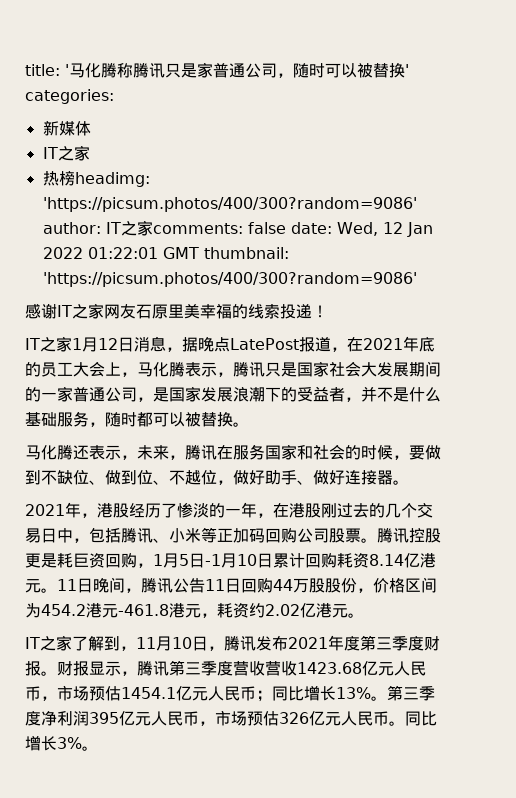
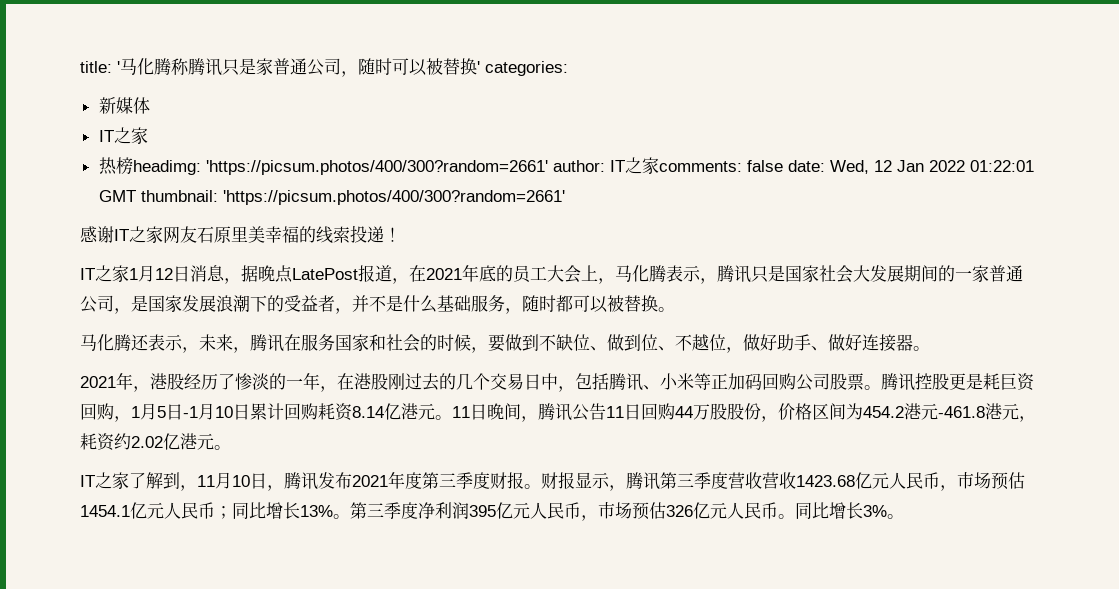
[42,197,417,212] 'https://picsum.photos/400/300?random=9086' -> [205,160,548,175] 'https://picsum.photos/400/300?random=2661'
[42,272,417,287] 'https://picsum.photos/400/300?random=9086' -> [222,190,565,205] 'https://picsum.photos/400/300?random=2661'

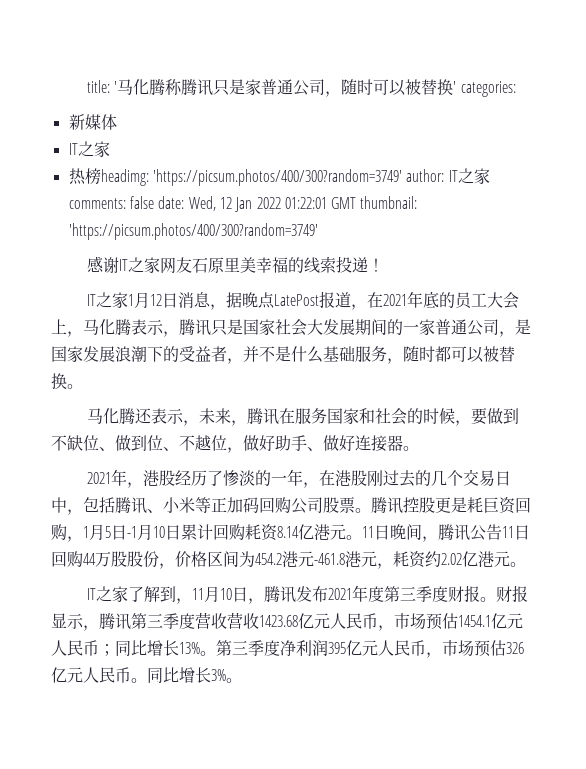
[205,160,548,175] 'https://picsum.photos/400/300?random=2661' -> [152,169,402,186] 'https://picsum.photos/400/300?random=3749'
[222,190,565,205] 'https://picsum.photos/400/300?random=2661' -> [68,223,318,240] 'https://picsum.photos/400/300?random=3749'

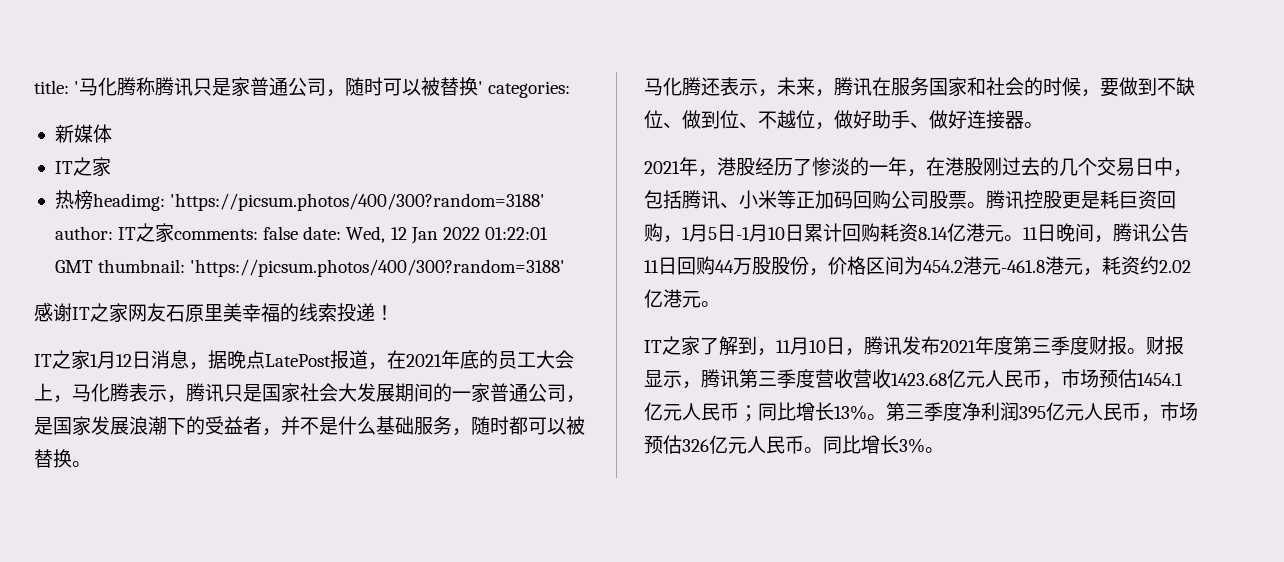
[152,169,402,186] 'https://picsum.photos/400/300?random=3749' -> [170,193,546,211] 'https://picsum.photos/400/300?random=3188'
[68,223,318,240] 'https://picsum.photos/400/300?random=3749' -> [190,259,566,277] 'https://picsum.photos/400/300?random=3188'

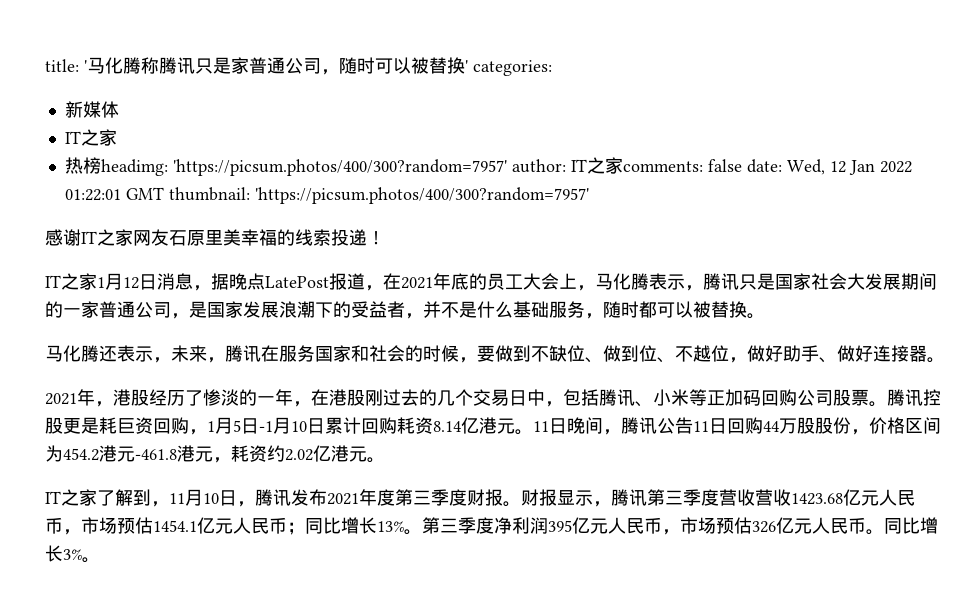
[170,193,546,211] 'https://picsum.photos/400/300?random=3188' -> [172,159,507,176] 'https://picsum.photos/400/300?random=7957'
[190,259,566,277] 'https://picsum.photos/400/300?random=3188' -> [254,187,589,204] 'https://picsum.photos/400/300?random=7957'

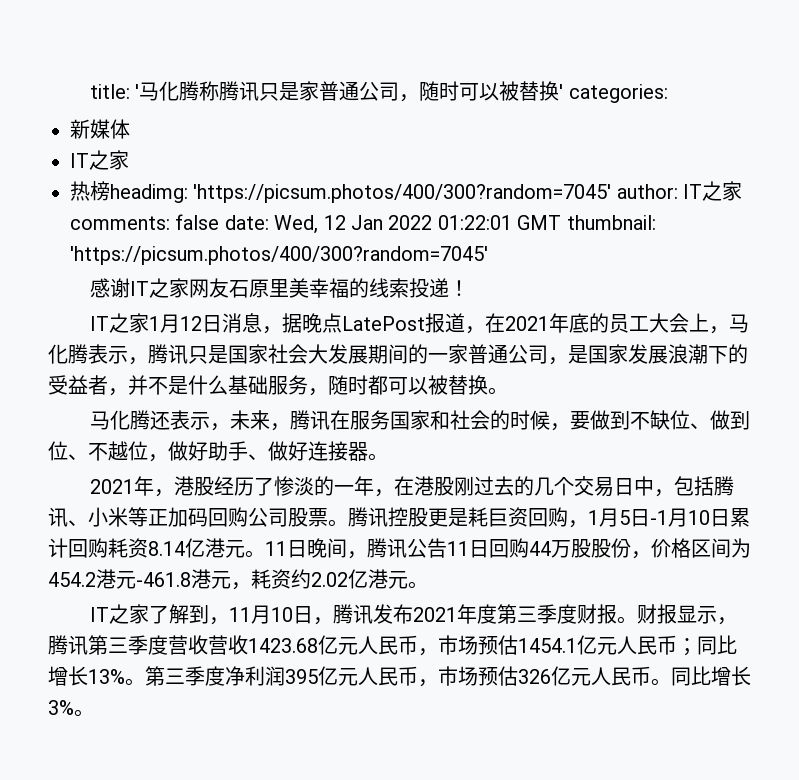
[172,159,507,176] 'https://picsum.photos/400/300?random=7957' -> [193,184,612,203] 'https://picsum.photos/400/300?random=7045'
[254,187,589,204] 'https://picsum.photos/400/300?random=7957' -> [70,246,488,265] 'https://picsum.photos/400/300?random=7045'

